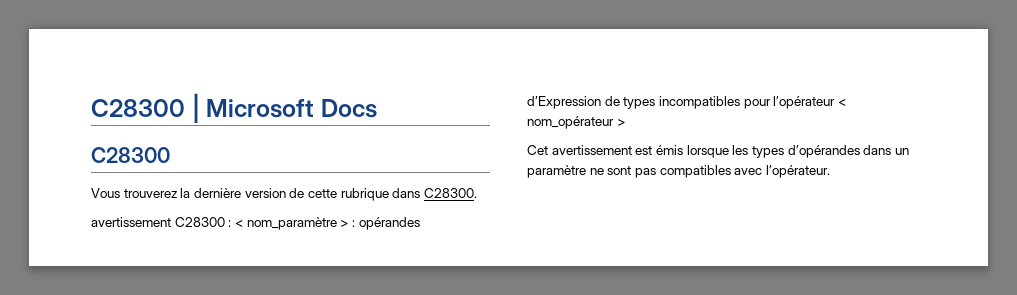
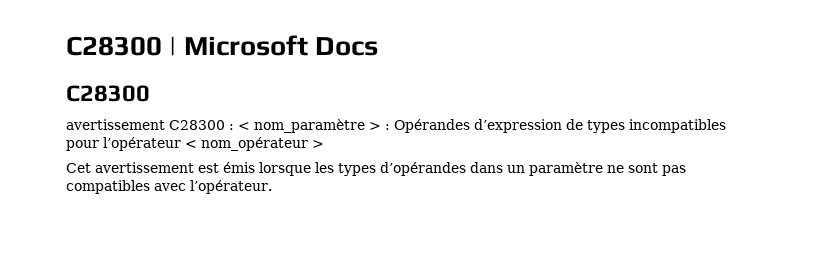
[91,188,477,201] // Vous trouverez la dernière version de cette rubrique dans C28300. -> (150, 93) none
[358,217,420,230] [527,96,601,109] opérandes d’Expression -> [394,119,562,133] Opérandes d’expression

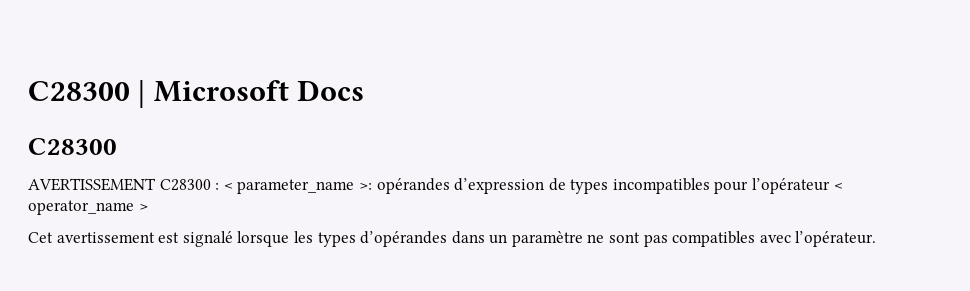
[66,119,165,130] avertissement -> [28,178,156,191] AVERTISSEMENT
[254,119,470,133] nom_paramètre > : Opérandes -> [237,178,450,194] parameter_name >: opérandes
[201,137,308,151] nom_opérateur -> [28,200,134,215] operator_name
[223,162,255,173] émis -> [182,231,233,247] signalé

